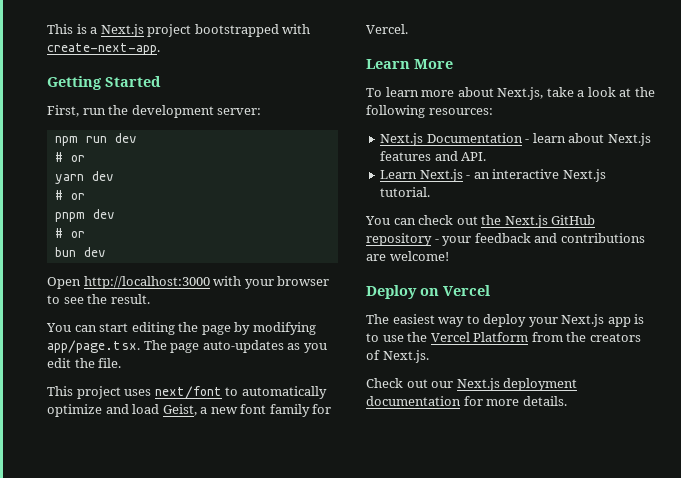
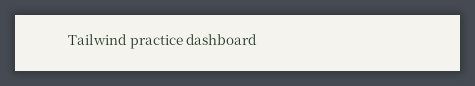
[47,24,311,37] [47,43,160,55] [47,76,161,90] [47,105,262,118] [54,133,137,146] [54,152,85,162] [54,171,114,184] [54,190,85,200] [54,209,115,222] [54,228,85,238] [54,247,106,257] [47,276,330,289] [47,294,150,304] [46,322,316,335] [47,340,327,353] [47,358,122,368] [47,386,327,399] [47,404,332,417] [366,24,408,34] [366,59,453,69] [366,87,655,100] [366,105,493,118] [380,133,651,146] [380,151,487,161] [380,169,606,182] [380,187,431,197] [365,215,596,228] [366,233,645,246] [366,251,449,261] [366,285,490,299] [366,314,645,327] [366,332,641,342] [366,350,429,363] [366,378,578,391] [366,396,567,406] This is a Next.js project bootstrapped with create-next-app. // Getting Started // First, run the development server: // npm run dev // # or // yarn dev // # or // pnpm dev // # or // bun dev // Open http://localhost:3000 with your browser to see the result. // You can start editing the page by modifying app/page.tsx. The page auto-updates as you edit the file. // This project uses next/font to automatically optimize and load Geist, a new font family for Vercel. // Learn More // To learn more about Next.js, take a look at the following resources: // Next.js Documentation - learn about Next.js features and API. // Learn Next.js - an interactive Next.js tutorial. // You can check out the Next.js GitHub repository - your feedback and contributions are welcome! // Deploy on Vercel // The easiest way to deploy your Next.js app is to use the Vercel Platform from the creators of Next.js. // Check out our Next.js deployment documentation for more details. -> [68,34,258,49] Tailwind practice dashboard

